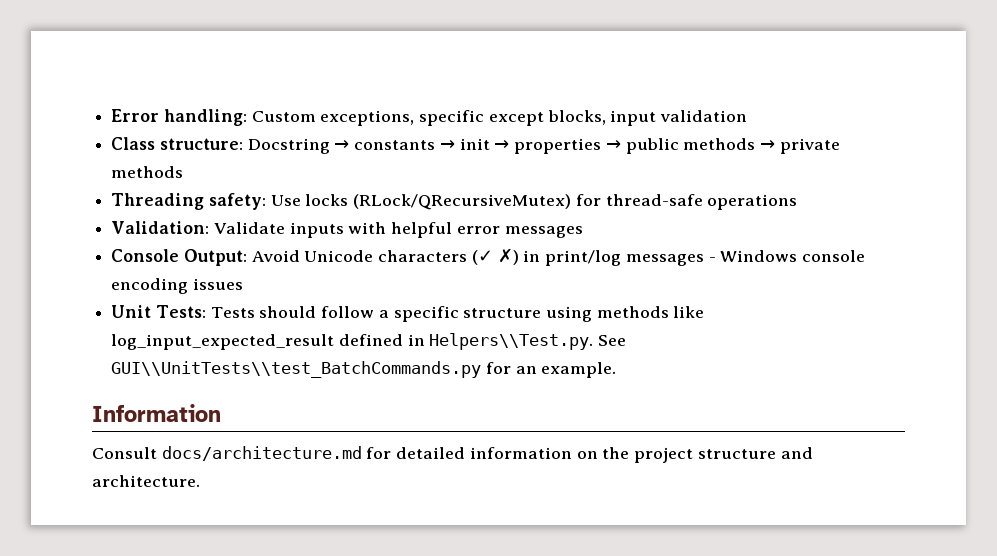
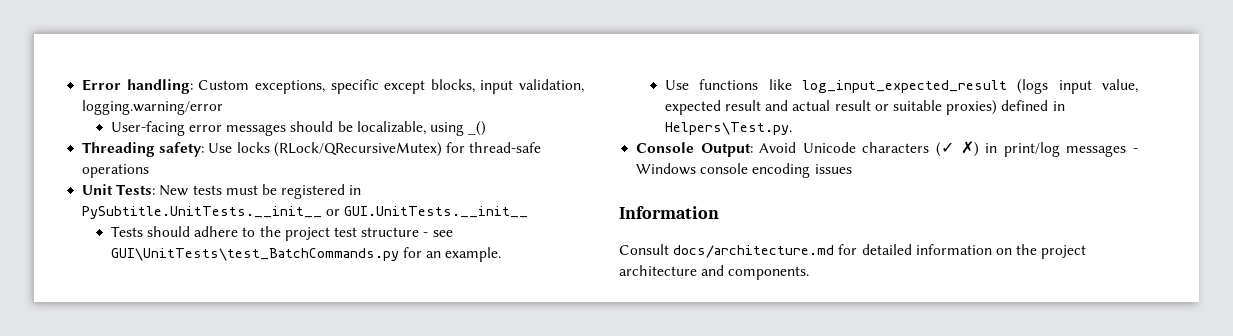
[660,110,748,122] [111,137,840,154] [111,166,184,178] validation // Class structure: Docstring → constants → init → properties → public methods → private methods -> [518,79,584,93] [82,100,224,115] [110,121,487,136] validation, logging.warning/error // User-facing error messages should be localizable, using _()
[111,221,583,238] Validation: Validate inputs with helpful error messages -> [82,184,362,199] [82,206,529,219] [110,226,453,241] [110,247,502,262] [664,79,1138,94] [664,100,1065,115] [664,122,792,135] Unit Tests: New tests must be registered in PySubtitle.UnitTests.__init__ or GUI.UnitTests.__init__ // Tests should adhere to the project test structure - see GUI\UnitTests\test_BatchCommands.py for an example. // Use functions like log_input_expected_result (logs input value, expected result and actual result or suitable proxies) defined in Helpers\Test.py.
[111,305,705,322] [111,333,627,350] [111,361,617,378] // Unit Tests: Tests should follow a specific structure using methods like log_input_expected_result defined in Helpers\\Test.py. See GUI\\UnitTests\\test_BatchCommands.py for an example. -> (852, 169) none
[697,447,813,459] [92,475,200,487] structure and architecture. -> [619,265,810,280] architecture and components.

